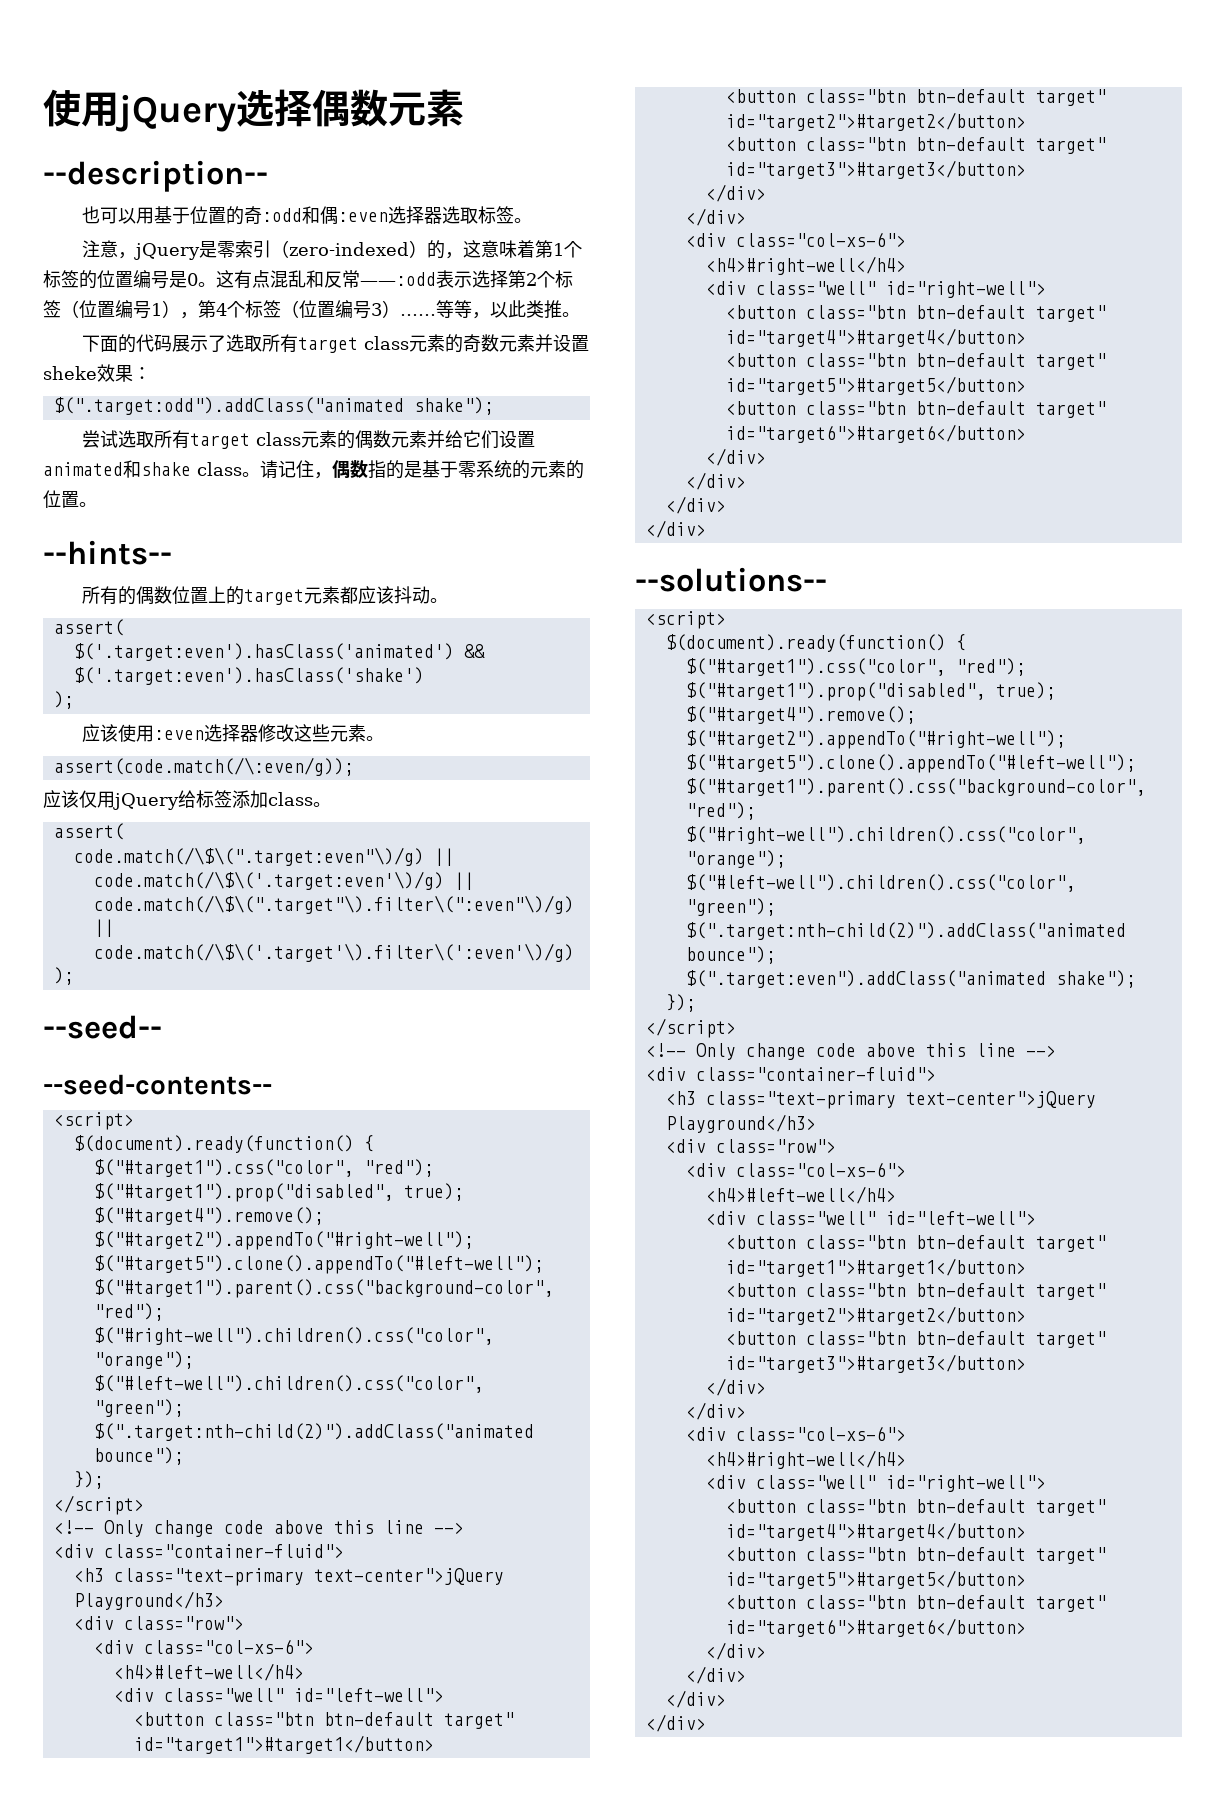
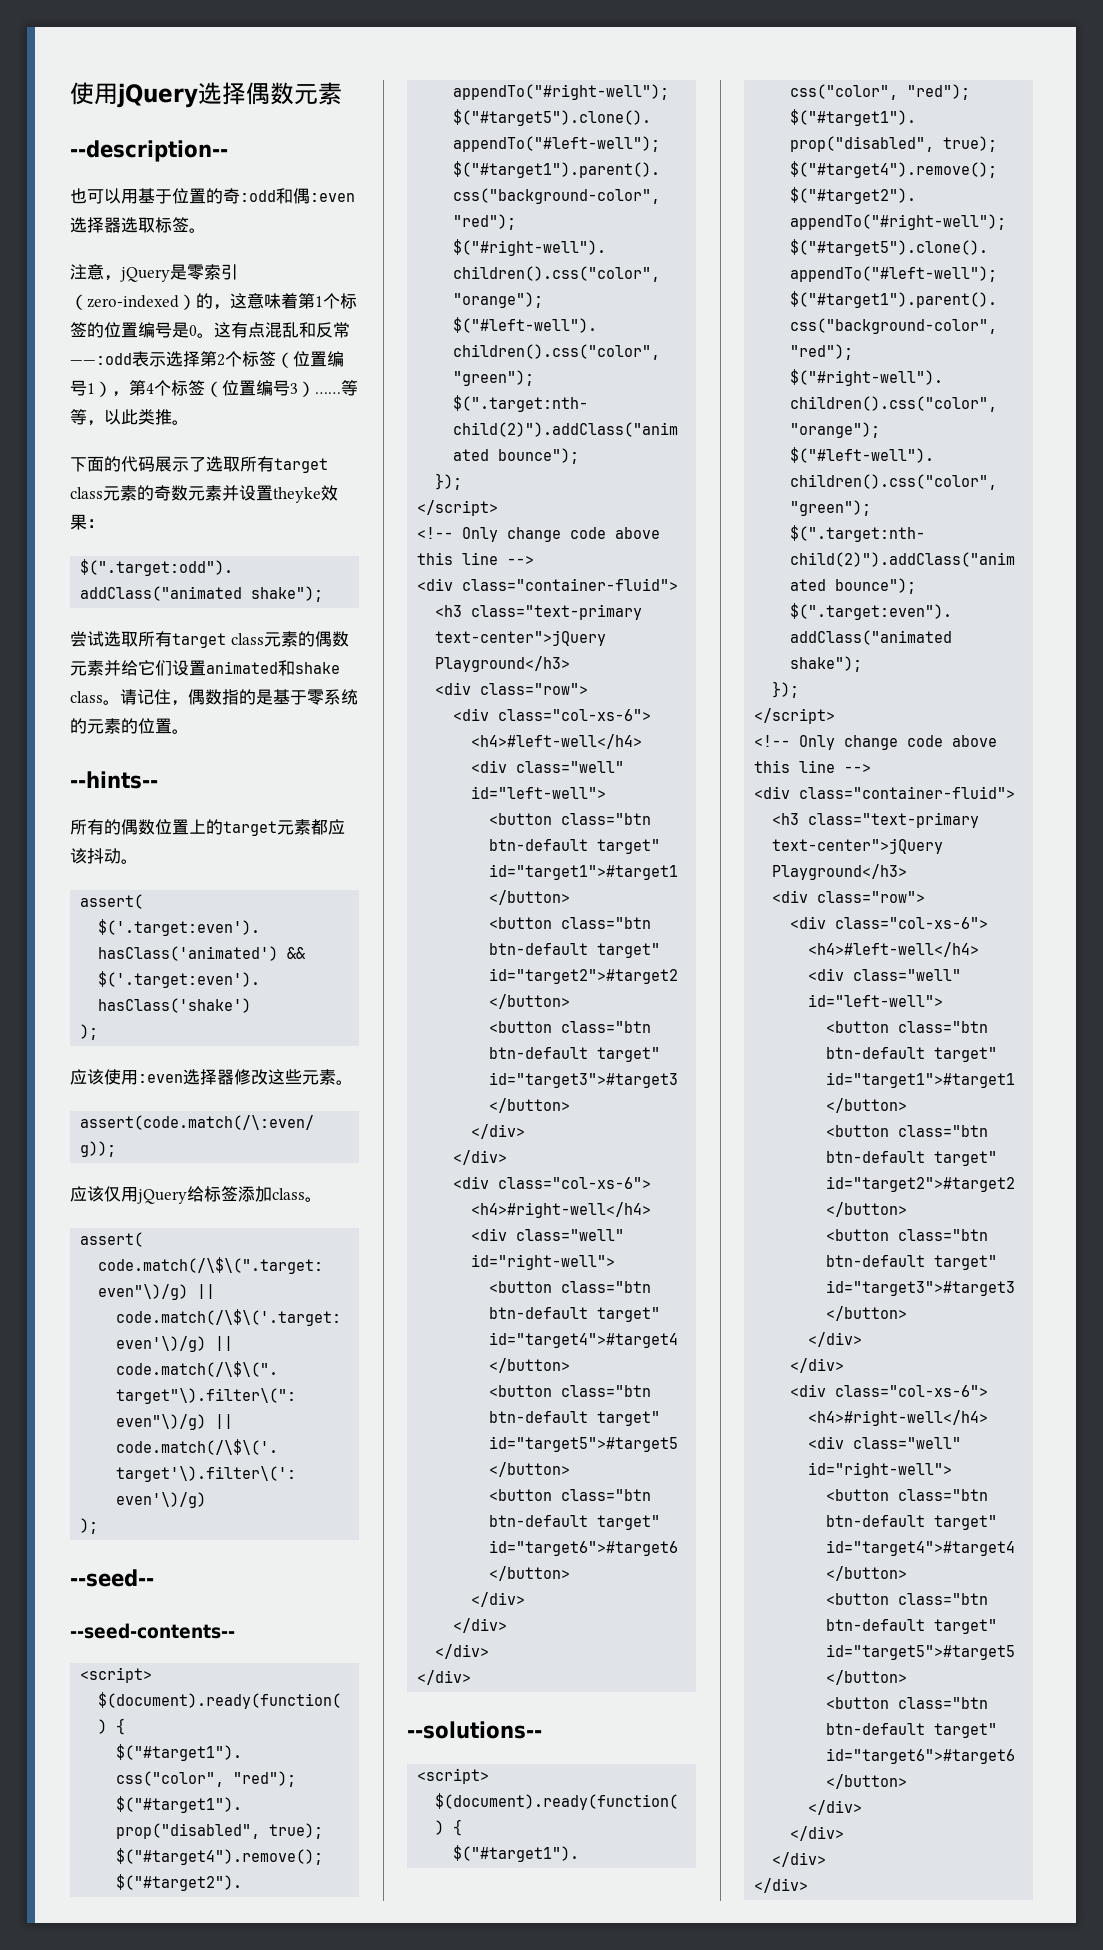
[43,366,97,380] sheke -> [273,487,321,503] theyke

